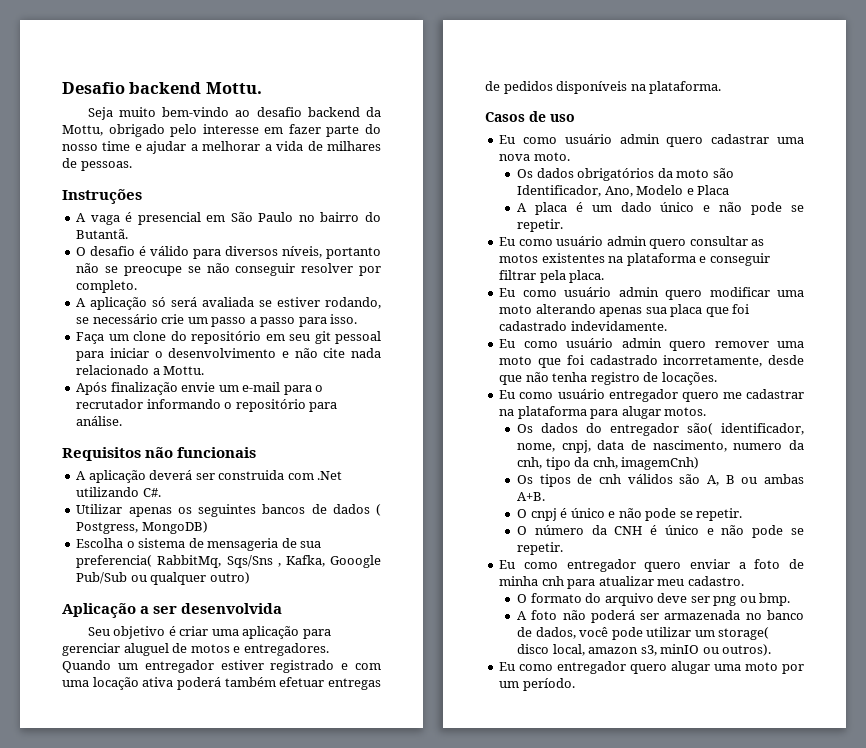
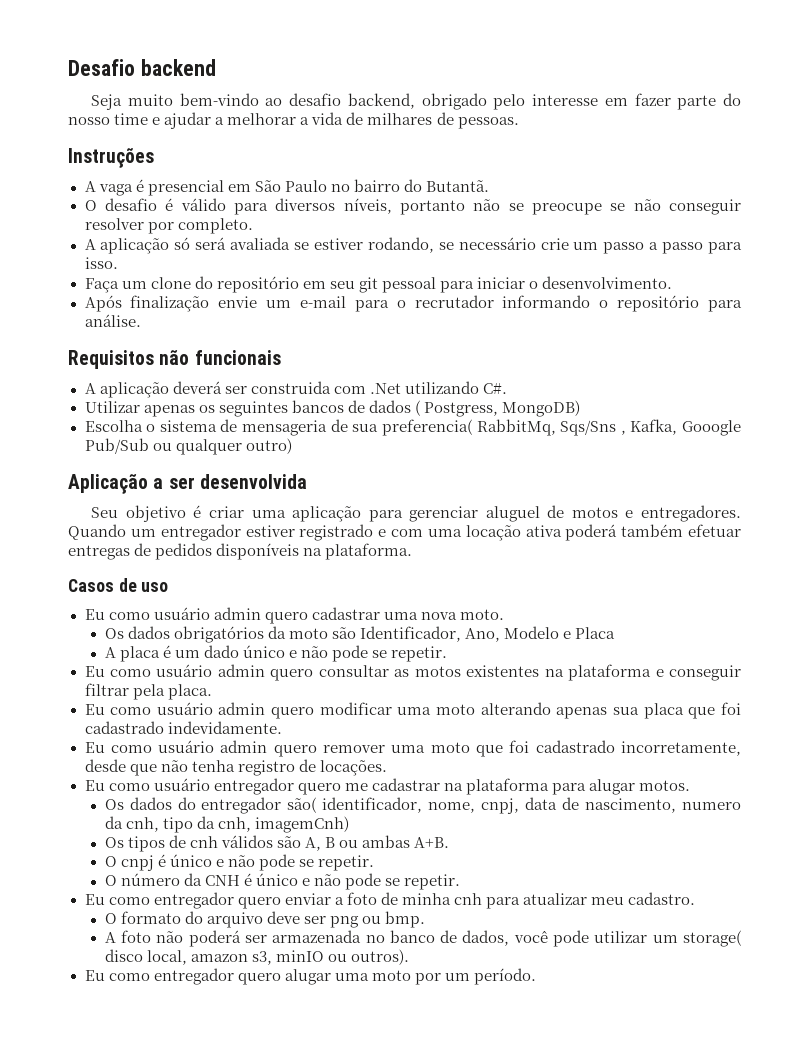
[205,82,262,94] Mottu. -> (216, 67) none
[307,107,381,117] [62,125,103,136] backend da Mottu, -> [347,93,415,109] backend,
[168,348,381,358] [76,365,205,375] desenvolvimento e não cite nada relacionado a Mottu. -> [542,276,673,289] desenvolvimento.

